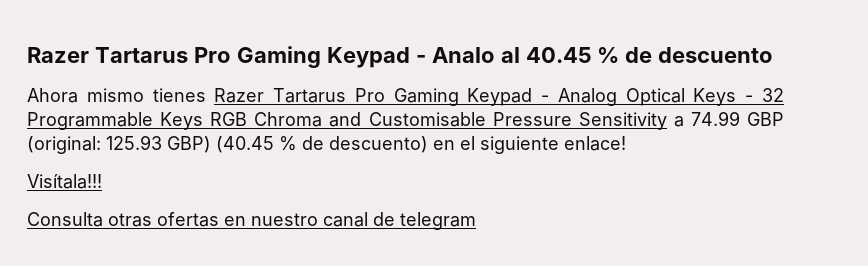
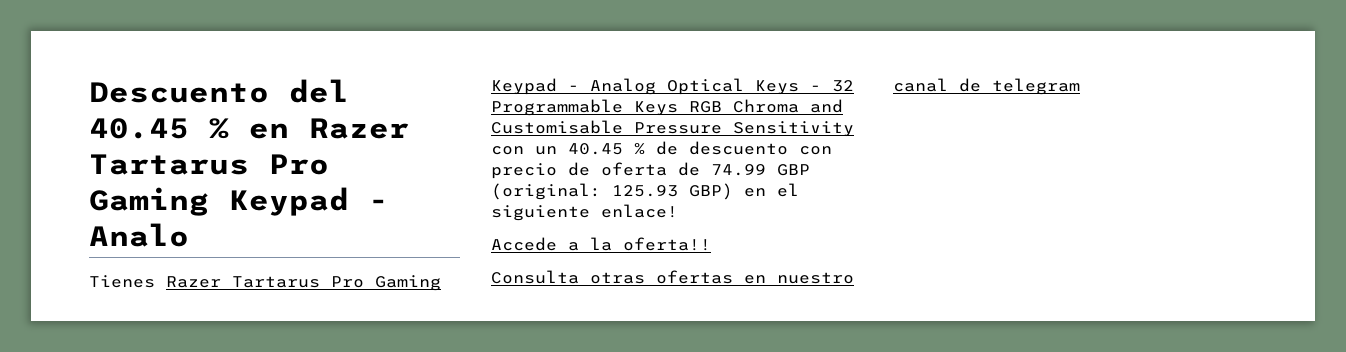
(27, 55) none -> [89,79,349,103] [89,118,289,139] Descuento del 40.45 % en
[500,47,774,63] [27,88,206,103] al 40.45 % de descuento // Ahora mismo tienes -> [89,275,155,288] // Tienes
[673,116,684,127] a -> [491,141,832,155] [491,162,700,179] con un 40.45 % de descuento con precio de oferta de
[216,136,428,153] (40.45 % de descuento) -> (733, 191) none
[27,174,102,189] Visítala!!! -> [491,237,711,251] Accede a la oferta!!

